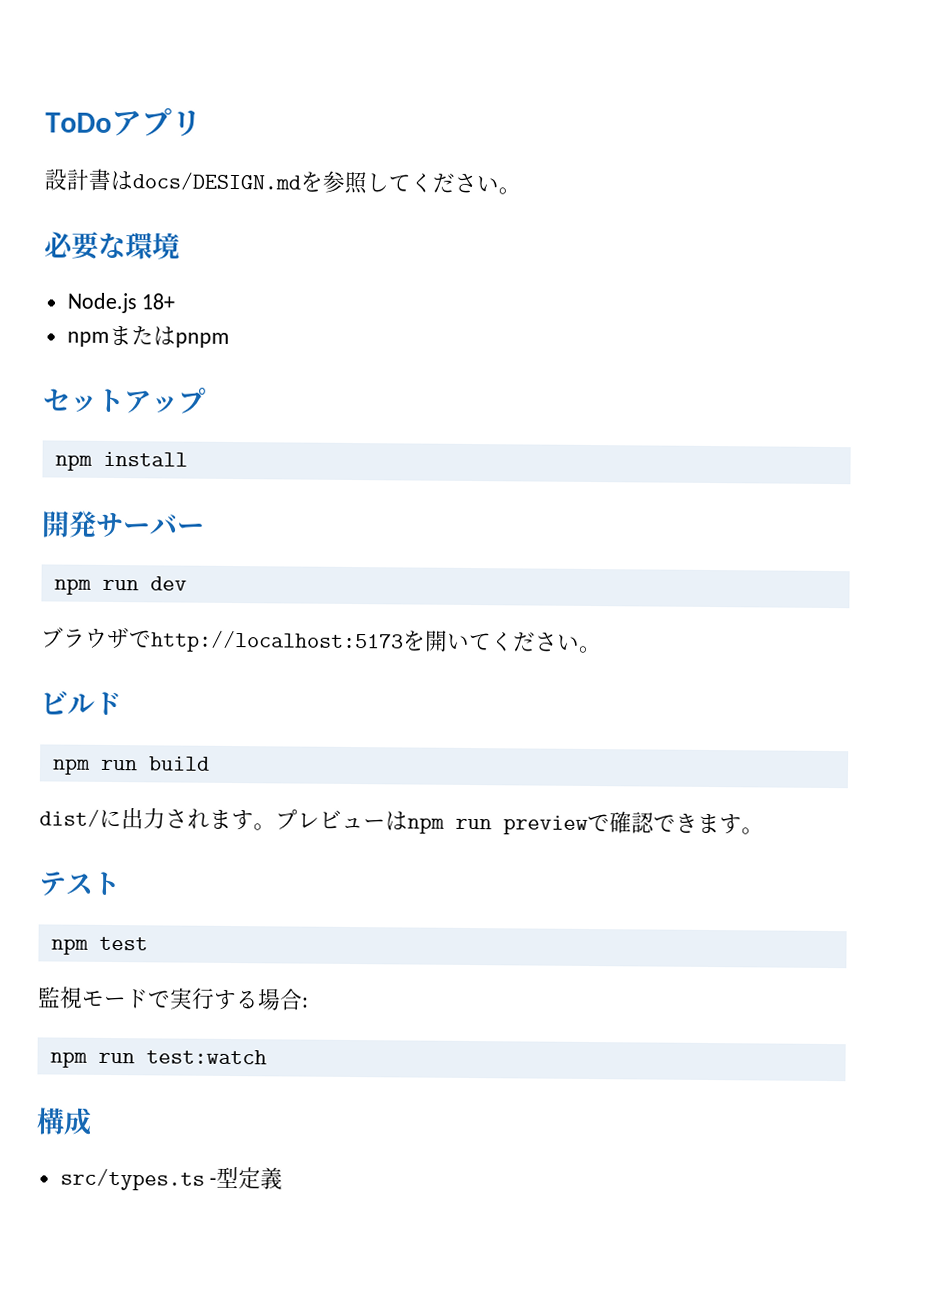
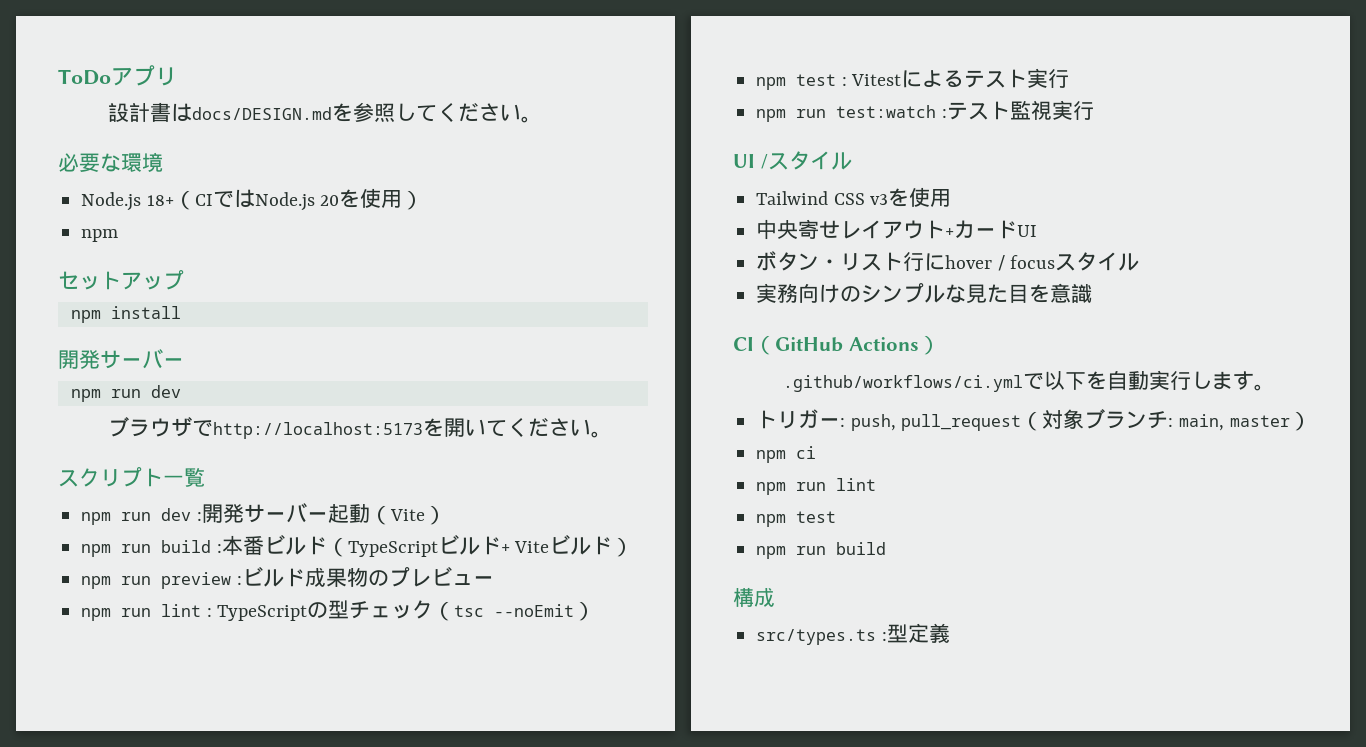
[66,325,230,348] // npmまたはpnpm -> [173,188,424,211] [81,229,119,242] （CIではNode.js 20を使用） // npm
[40,690,122,716] [51,756,210,775] [39,807,764,835] [38,871,121,896] [50,936,148,955] [37,986,309,1011] [49,1049,267,1068] ビルド // npm run build // dist/に出力されます。プレビューはnpm run previewで確認できます。 // テスト // npm test // 監視モードで実行する場合: // npm run test:watch -> [58,467,205,487] [81,503,446,525] [81,535,634,557] [81,567,494,589] [81,600,596,621] [756,68,1070,90] [756,100,1094,122] [733,151,852,170] [756,187,952,207] [756,219,1038,240] [756,251,1140,271] [756,283,1093,303] [733,335,940,355] [782,370,1275,392] [756,409,1311,431] [756,446,817,463] [756,478,877,495] [756,511,837,527] [756,542,887,559] スクリプト一覧 // npm run dev :開発サーバー起動（Vite） // npm run build :本番ビルド（TypeScriptビルド+ Viteビルド） // npm run preview :ビルド成果物のプレビュー // npm run lint : TypeScriptの型チェック（tsc --noEmit） // npm test : Vitestによるテスト実行 // npm run test:watch :テスト監視実行 // UI /スタイル // Tailwind CSS v3を使用 // 中央寄せレイアウト+カードUI // ボタン・リスト行にhover / focusスタイル // 実務向けのシンプルな見た目を意識 // CI（GitHub Actions） // .github/workflows/ci.ymlで以下を自動実行します。 // トリガー: push, pull_request（対象ブランチ: main, master） // npm ci // npm run lint // npm test // npm run build
[209,1177,218,1186] - -> [881,632,887,641] :

